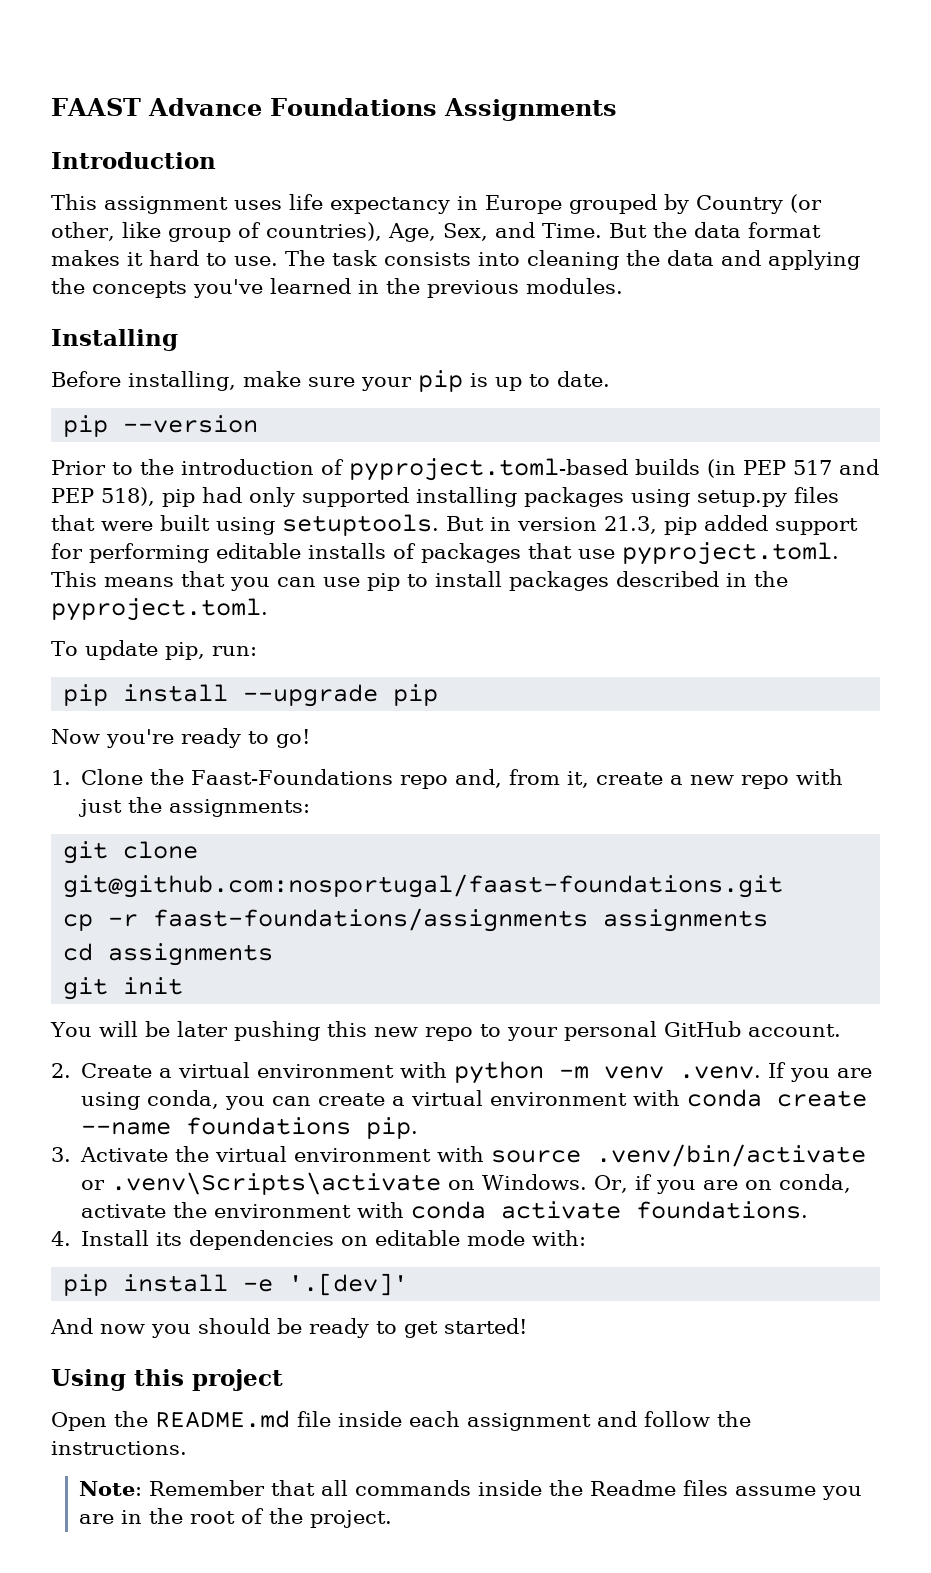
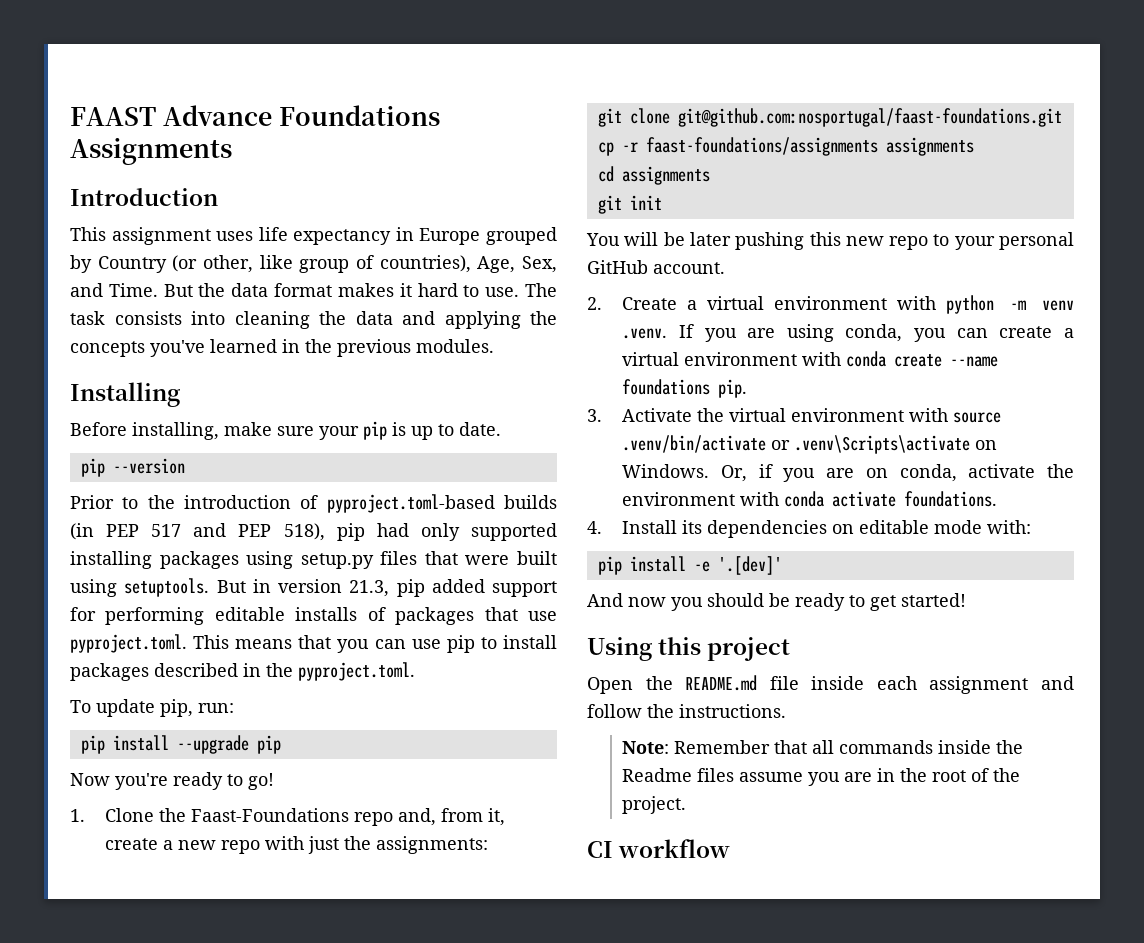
(393, 1519) none -> [587,839,731,858] // CI workflow

